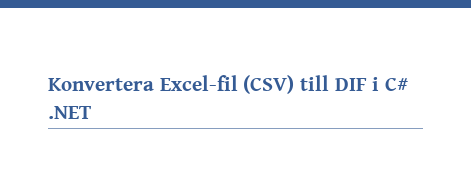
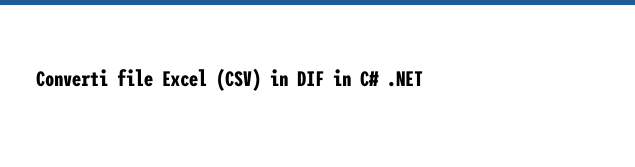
[48,75,380,94] Konvertera Excel-fil (CSV) till DIF i -> [36,68,351,91] Converti file Excel (CSV) in DIF in

